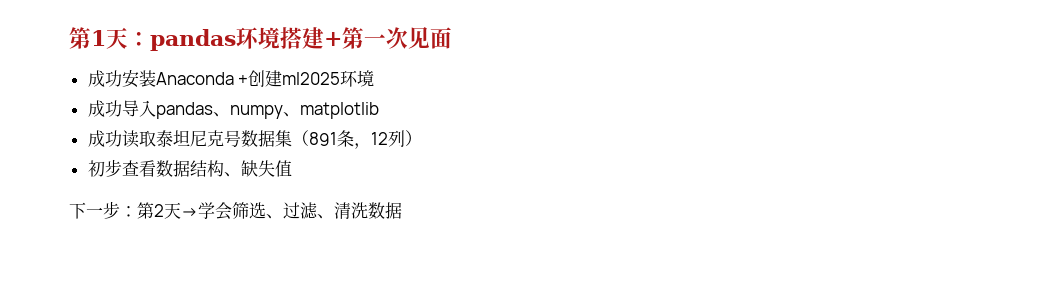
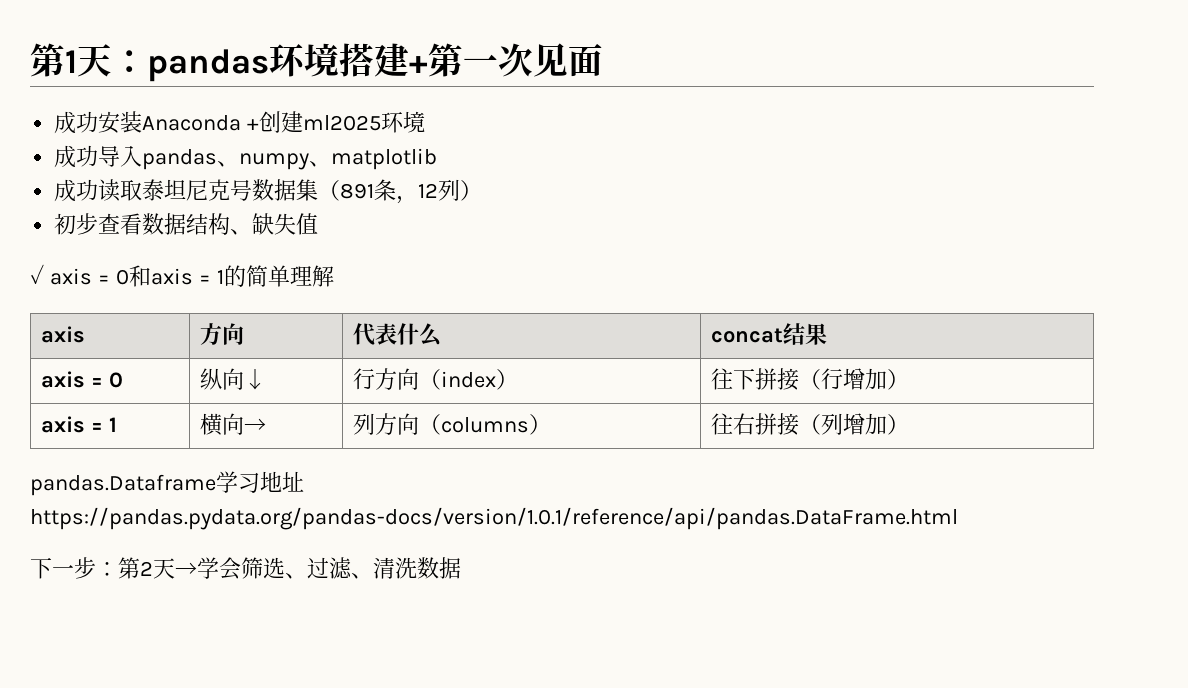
(292, 168) none -> [30,264,334,287] [41,326,86,343] [200,323,245,345] [353,323,443,347] [711,323,828,345] [41,371,124,388] [200,368,267,390] [353,368,519,390] [711,368,910,390] [41,416,118,433] [200,413,267,436] [353,413,552,435] [711,413,910,435] [30,471,304,496] [30,507,958,530] // ✓ axis = 0和axis = 1的简单理解 // axis | 方向 | 代表什么 | concat结果 // axis = 0 | 纵向↓ | 行方向（index） | 往下拼接（行增加） // axis = 1 | 横向→ | 列方向（columns） | 往右拼接（列增加） // pandas.Dataframe学习地址https://pandas.pydata.org/pandas-docs/version/1.0.1/reference/api/pandas.DataFrame.html

